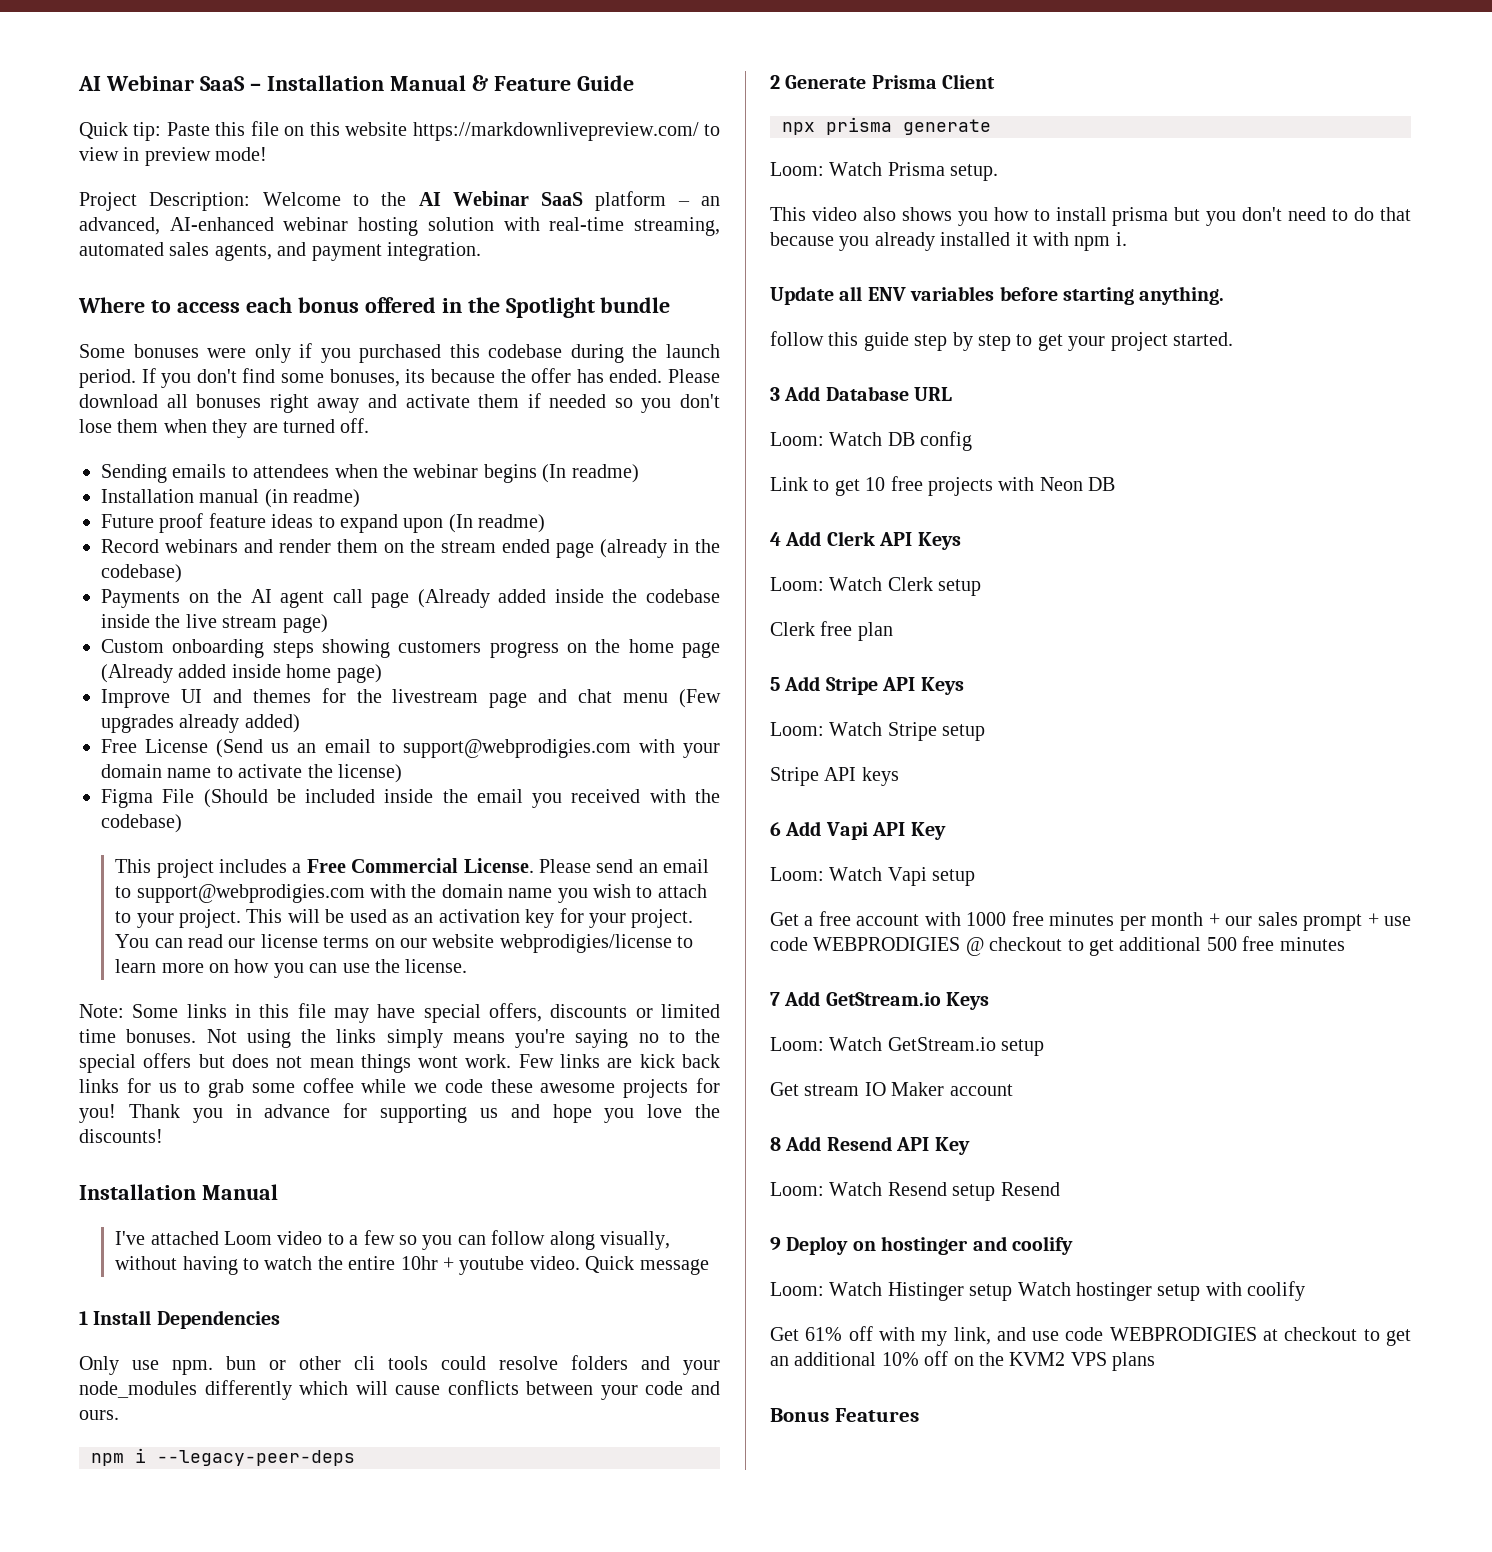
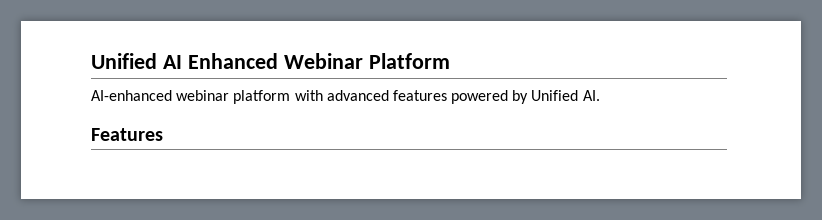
[78,75,634,91] [79,121,720,141] [79,147,268,166] [79,191,720,211] [79,217,720,236] [79,242,481,261] [78,297,671,318] [79,343,720,363] [79,368,720,388] [79,393,721,413] [79,418,370,438] [101,464,639,483] [101,489,361,508] [101,513,546,533] [101,539,720,558] [101,564,182,583] [101,589,720,608] [101,614,328,633] [101,639,720,658] [101,664,382,683] [101,688,721,708] [101,714,300,733] [101,739,720,758] [101,764,402,783] [101,789,720,808] [101,814,182,833] [115,858,710,878] [115,884,707,903] [115,908,694,928] [115,934,694,953] [115,959,468,978] [79,1003,720,1023] [79,1029,720,1048] [79,1053,720,1073] [79,1078,720,1098] [79,1103,721,1123] [79,1129,163,1143] [79,1184,278,1200] [115,1230,670,1250] [115,1256,709,1275] [79,1310,280,1329] [79,1355,720,1375] [79,1380,720,1400] [79,1410,119,1420] [91,1448,355,1466] [770,74,996,89] [782,117,991,135] [770,162,999,181] [770,207,1411,226] [770,232,1127,251] [770,286,1225,305] [770,331,1233,351] [770,386,953,401] [770,431,973,451] [770,476,1116,496] [770,531,961,550] [770,577,982,596] [770,621,893,641] [770,676,964,695] [770,722,986,741] [770,767,899,786] [770,821,946,840] [770,867,976,886] [770,911,1411,931] [770,936,1345,956] [770,991,990,1010] [770,1037,1045,1056] [770,1082,1013,1096] [770,1136,970,1155] [770,1182,1060,1201] [770,1236,1073,1255] [770,1281,1306,1301] [770,1326,1411,1346] [770,1351,1156,1371] [770,1408,829,1422] AI Webinar SaaS – Installation Manual & Feature Guide // Quick tip: Paste this file on this website https://markdownlivepreview.com/ to view in preview mode! // Project Description: Welcome to the AI Webinar SaaS platform – an advanced, AI-enhanced webinar hosting solution with real-time streaming, automated sales agents, and payment integration. // Where to access each bonus offered in the Spotlight bundle // Some bonuses were only if you purchased this codebase during the launch period. If you don't find some bonuses, its because the offer has ended. Please download all bonuses right away and activate them if needed so you don't lose them when they are turned off. // Sending emails to attendees when the webinar begins (In readme) // Installation manual (in readme) // Future proof feature ideas to expand upon (In readme) // Record webinars and render them on the stream ended page (already in the codebase) // Payments on the AI agent call page (Already added inside the codebase inside the live stream page) // Custom onboarding steps showing customers progress on the home page (Already added inside home page) // Improve UI and themes for the livestream page and chat menu (Few upgrades already added) // Free License (Send us an email to support@webprodigies.com with your domain name to activate the license) // Figma File (Should be included inside the email you received with the codebase) // This project includes a Free Commercial License. Please send an email to support@webprodigies.com with the domain name you wish to attach to your project. This will be used as an activation key for your project. You can read our license terms on our website webprodigies/license to learn more on how you can use the license. // Note: Some links in this file may have special offers, discounts or limited time bonuses. Not using the links simply means you're saying no to the special offers but does not mean things wont work. Few links are kick back links for us to grab some coffee while we code these awesome projects for you! Thank you in advance for supporting us and hope you love the discounts! // Installation Manual // I've attached Loom video to a few so you can follow along visually, without having to watch the entire 10hr + youtube video. Quick message // 1 Install Dependencies // Only use npm. bun or other cli tools could resolve folders and your node_modules differently which will cause conflicts between your code and ours. // npm i --legacy-peer-deps // 2 Generate Prisma Client // npx prisma generate // Loom: Watch Prisma setup. // This video also shows you how to install prisma but you don't need to do that because you already installed it with npm i. // Update all ENV variables before starting anything. // follow this guide step by step to get your project started. // 3 Add Database URL // Loom: Watch DB config // Link to get 10 free projects with Neon DB // 4 Add Clerk API Keys // Loom: Watch Clerk setup // Clerk free plan // 5 Add Stripe API Keys // Loom: Watch Stripe setup // Stripe API keys // 6 Add Vapi API Key // Loom: Watch Vapi setup // Get a free account with 1000 free minutes per month + our sales prompt + use code WEBPRODIGIES @ checkout to get additional 500 free minutes // 7 Add GetStream.io Keys // Loom: Watch GetStream.io setup // Get stream IO Maker account // 8 Add Resend API Key // Loom: Watch Resend setup Resend // 9 Deploy on hostinger and coolify // Loom: Watch Histinger setup Watch hostinger setup with coolify // Get 61% off with my link, and use code WEBPRODIGIES at checkout to get an additional 10% off on the KVM2 VPS plans // Bonus -> [91,53,450,69] [91,90,600,104] Unified AI Enhanced Webinar Platform // AI-enhanced webinar platform with advanced features powered by Unified AI. //

